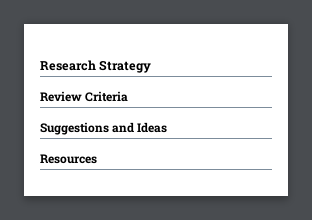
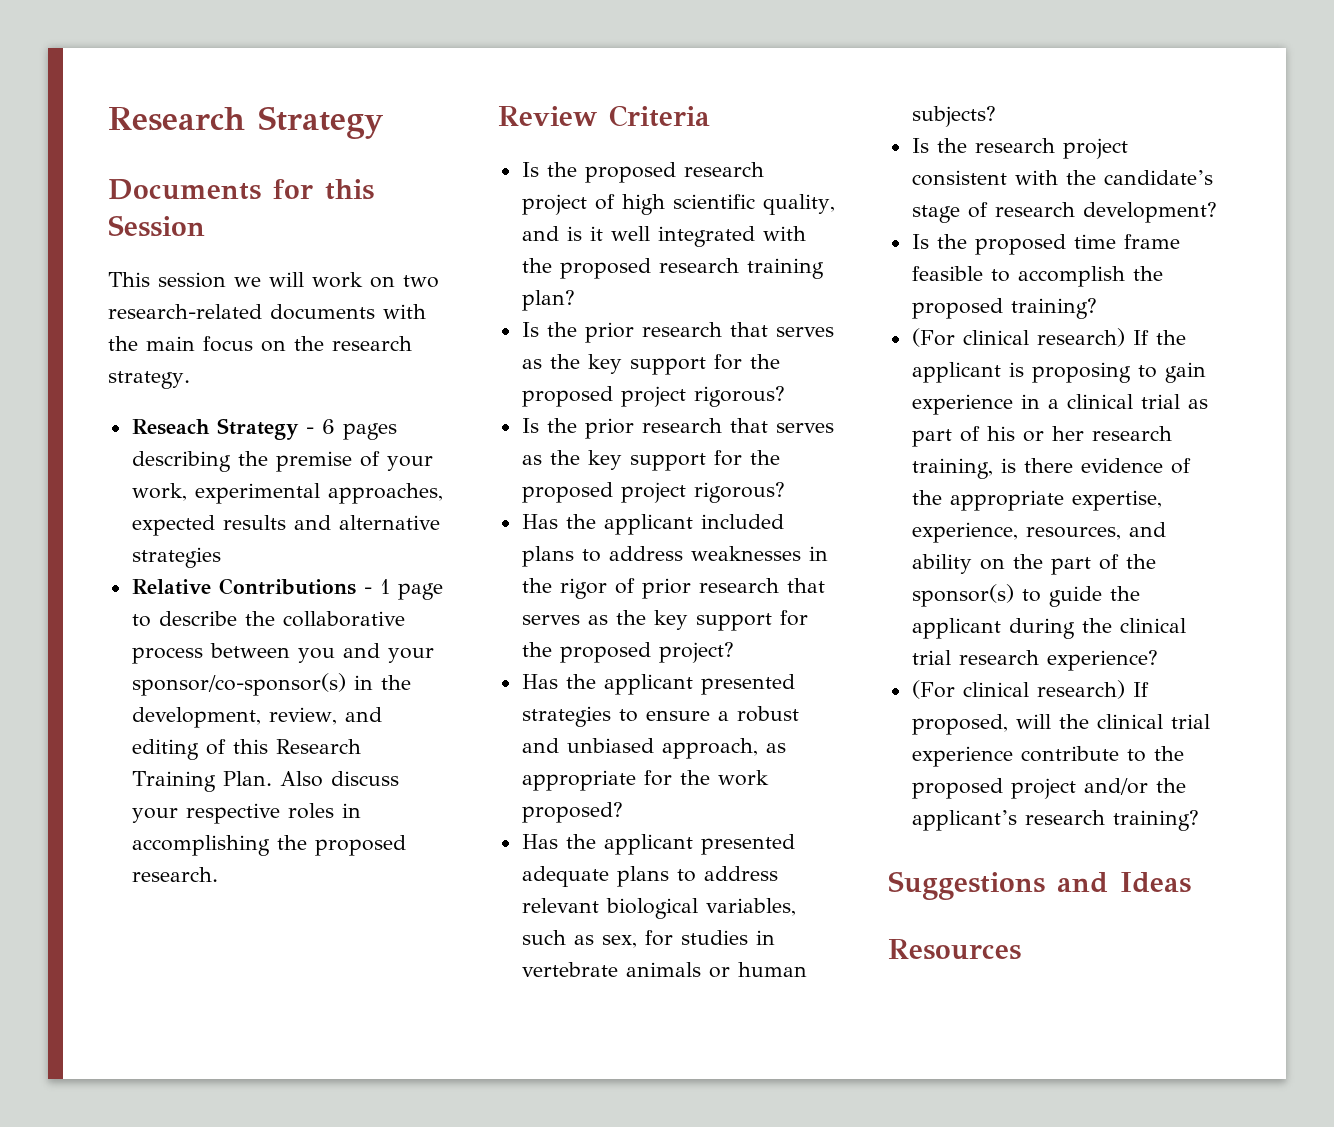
[40,91,129,102] Review Criteria -> [108,179,374,200] [108,215,205,237] [108,272,439,288] [108,304,426,320] [108,336,412,352] [108,371,190,389] [131,418,397,440] [131,451,433,472] [131,483,443,504] [131,515,440,536] [131,547,221,568] [131,578,443,600] [131,611,405,627] [131,643,434,664] [131,673,411,696] [131,707,382,728] [131,739,361,760] [131,771,399,792] [131,803,361,824] [131,835,406,856] [131,867,218,882] [498,105,710,127] [521,162,764,183] [521,194,835,215] [521,226,806,247] [521,258,824,279] [521,290,575,311] [521,322,834,343] [521,354,780,375] [521,386,785,407] [521,418,834,439] [521,450,780,471] [521,482,785,503] [521,514,784,535] [521,546,828,567] [521,578,825,599] [521,610,808,631] [521,642,734,663] [521,674,795,695] [521,706,799,727] [521,738,786,759] [521,770,769,791] [521,802,623,823] [521,834,795,855] [521,866,778,887] [521,898,796,919] [521,930,775,948] [521,962,807,978] [911,106,996,127] [911,138,1128,159] [911,170,1213,186] [911,202,1217,223] [911,234,1180,255] [911,266,1163,287] [911,298,1097,319] [911,328,1186,347] [911,362,1206,383] [911,394,1208,415] [911,426,1172,447] [911,458,1191,479] [911,490,1162,511] [911,522,1166,543] [911,554,1156,575] [911,584,1140,607] [911,618,1186,639] [911,650,1158,671] [911,680,1149,699] [911,714,1210,735] [911,746,1184,767] [911,778,1186,799] [911,810,1199,831] Documents for this Session // This session we will work on two research-related documents with the main focus on the research strategy. // Reseach Strategy - 6 pages describing the premise of your work, experimental approaches, expected results and alternative strategies // Relative Contributions - 1 page to describe the collaborative process between you and your sponsor/co-sponsor(s) in the development, review, and editing of this Research Training Plan. Also discuss your respective roles in accomplishing the proposed research. // Review Criteria // Is the proposed research project of high scientific quality, and is it well integrated with the proposed research training plan? // Is the prior research that serves as the key support for the proposed project rigorous? // Is the prior research that serves as the key support for the proposed project rigorous? // Has the applicant included plans to address weaknesses in the rigor of prior research that serves as the key support for the proposed project? // Has the applicant presented strategies to ensure a robust and unbiased approach, as appropriate for the work proposed? // Has the applicant presented adequate plans to address relevant biological variables, such as sex, for studies in vertebrate animals or human subjects? // Is the research project consistent with the candidate’s stage of research development? // Is the proposed time frame feasible to accomplish the proposed training? // (For clinical research) If the applicant is proposing to gain experience in a clinical trial as part of his or her research training, is there evidence of the appropriate expertise, experience, resources, and ability on the part of the sponsor(s) to guide the applicant during the clinical trial research experience? // (For clinical research) If proposed, will the clinical trial experience contribute to the proposed project and/or the applicant’s research training?

